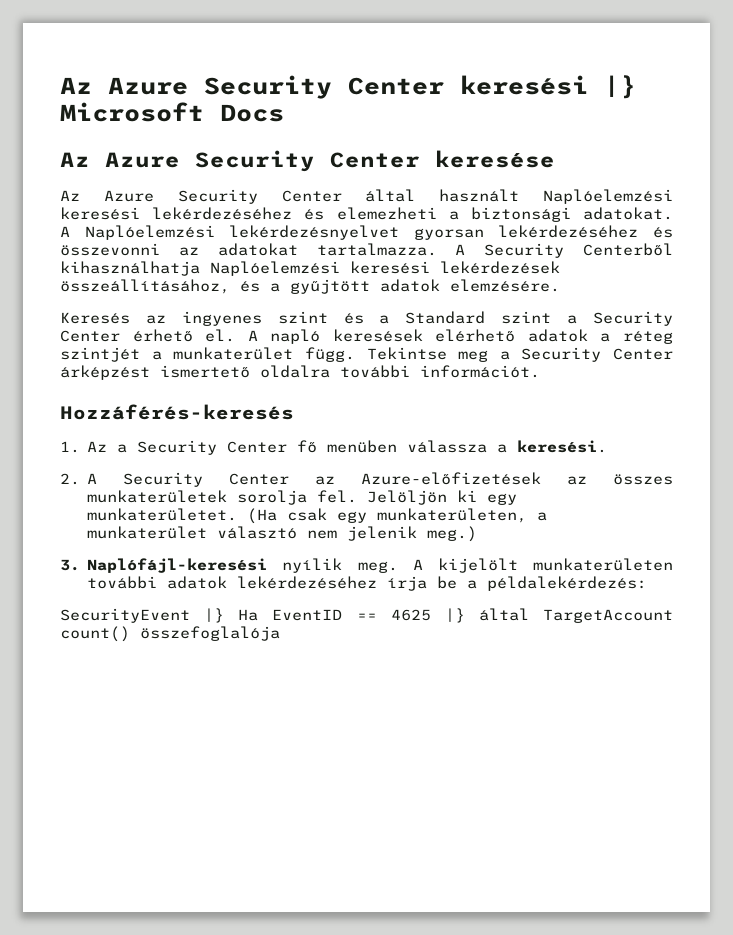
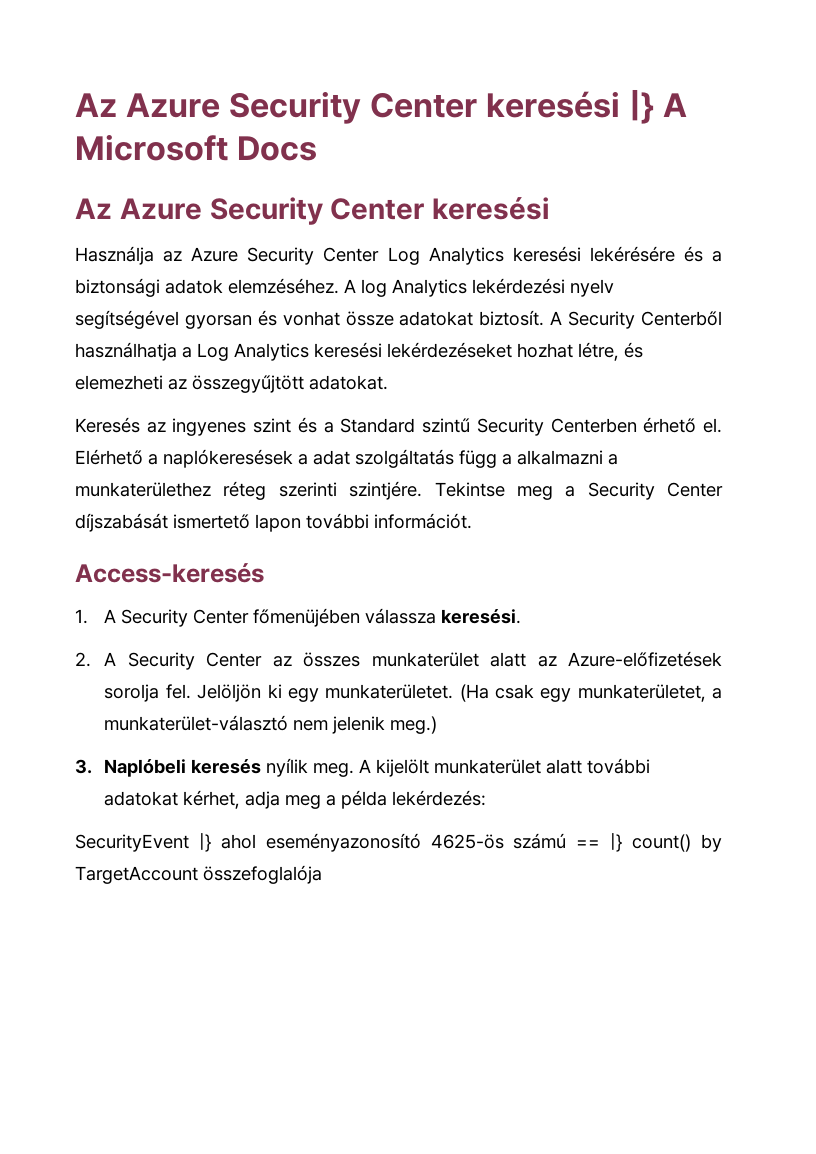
(636, 87) none -> [663,93,688,117] A
[435,150,555,168] [60,189,673,204] [60,207,674,222] [60,225,674,240] [60,243,673,258] [60,261,560,276] [60,279,560,294] keresése // Az Azure Security Center által használt Naplóelemzési keresési lekérdezéséhez és elemezheti a biztonsági adatokat. A Naplóelemzési lekérdezésnyelvet gyorsan lekérdezéséhez és összevonni az adatokat tartalmazza. A Security Centerből kihasználhatja Naplóelemzési keresési lekérdezések összeállításához, és a gyűjtött adatok elemzésére. -> [432,197,550,220] [75,246,723,265] [75,278,614,297] [75,310,723,329] [75,342,643,361] [75,375,388,393] keresési // Használja az Azure Security Center Log Analytics keresési lekérésére és a biztonsági adatok elemzéséhez. A log Analytics lekérdezési nyelv segítségével gyorsan és vonhat össze adatokat biztosít. A Security Centerből használhatja a Log Analytics keresési lekérdezéseket hozhat létre, és elemezheti az összegyűjtött adatokat.
[501,311,674,326] [60,329,673,344] [60,347,355,362] szint a Security Center érhető el. A napló keresések elérhető adatok a réteg szintjét a munkaterület függ. -> [422,417,723,436] [75,449,618,468] [75,481,423,500] szintű Security Centerben érhető el. Elérhető a naplókeresések a adat szolgáltatás függ a alkalmazni a munkaterülethez réteg szerinti szintjére.
[60,365,330,380] árképzést ismertető oldalra -> [75,513,301,532] díjszabását ismertető lapon
[60,404,294,420] Hozzáférés-keresés -> [75,563,264,583] Access-keresés
[87,440,508,455] Az a Security Center fő menüben válassza a -> [104,608,437,627] A Security Center főmenüjében válassza
[361,472,673,485] [87,490,228,503] Azure-előfizetések az összes munkaterületek -> [303,651,722,667] összes munkaterület alatt az Azure-előfizetések
[377,508,548,523] [87,526,298,539] munkaterületen, a munkaterület választó -> [577,684,722,702] [104,715,289,731] munkaterületet, a munkaterület-választó
[87,558,268,573] Naplófájl-keresési -> [104,759,262,777] Naplóbeli keresés
[532,558,673,571] [87,576,648,591] [60,608,673,623] [60,626,130,642] munkaterületen további adatok lekérdezéséhez írja be a példalekérdezés: // SecurityEvent |} Ha EventID == 4625 |} által TargetAccount count() -> [434,758,651,774] [104,790,487,809] [75,833,723,852] [75,866,198,884] munkaterület alatt további adatokat kérhet, adja meg a példa lekérdezés: // SecurityEvent |} ahol eseményazonosító 4625-ös számú == |} count() by TargetAccount

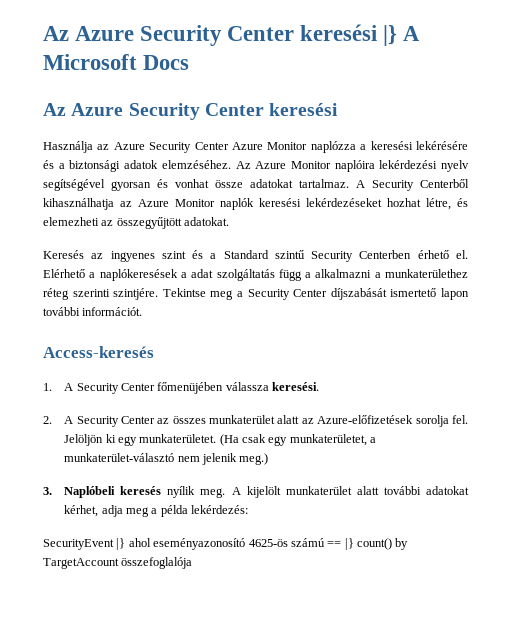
[387,247,504,265] Log Analytics -> [232,141,367,153] Azure Monitor naplózza a
[344,279,467,297] A log Analytics -> [235,160,375,172] Az Azure Monitor naplóira
[479,310,545,326] biztosít. -> [299,179,349,188] tartalmaz.
[75,342,309,361] használhatja a Log Analytics -> [43,198,254,210] kihasználhatja az Azure Monitor naplók

